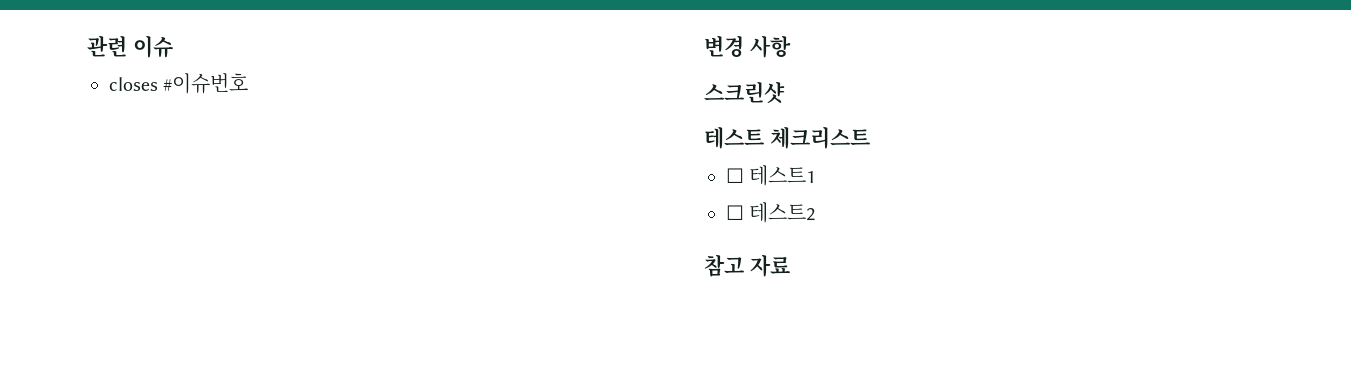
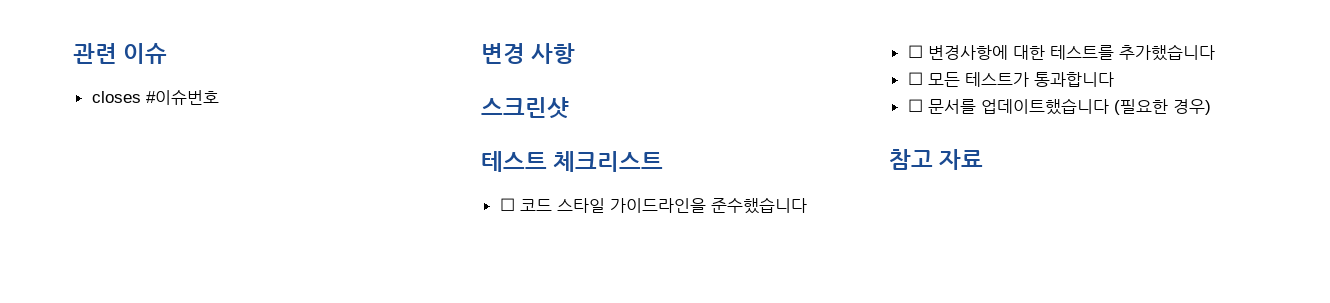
[749,165,816,186] [726,202,816,223] 테스트1 // ☐ 테스트2 -> [519,197,807,214] [907,44,1215,61] [907,72,1114,87] [907,98,1211,115] 코드 스타일 가이드라인을 준수했습니다 // ☐ 변경사항에 대한 테스트를 추가했습니다 // ☐ 모든 테스트가 통과합니다 // ☐ 문서를 업데이트했습니다 (필요한 경우)

